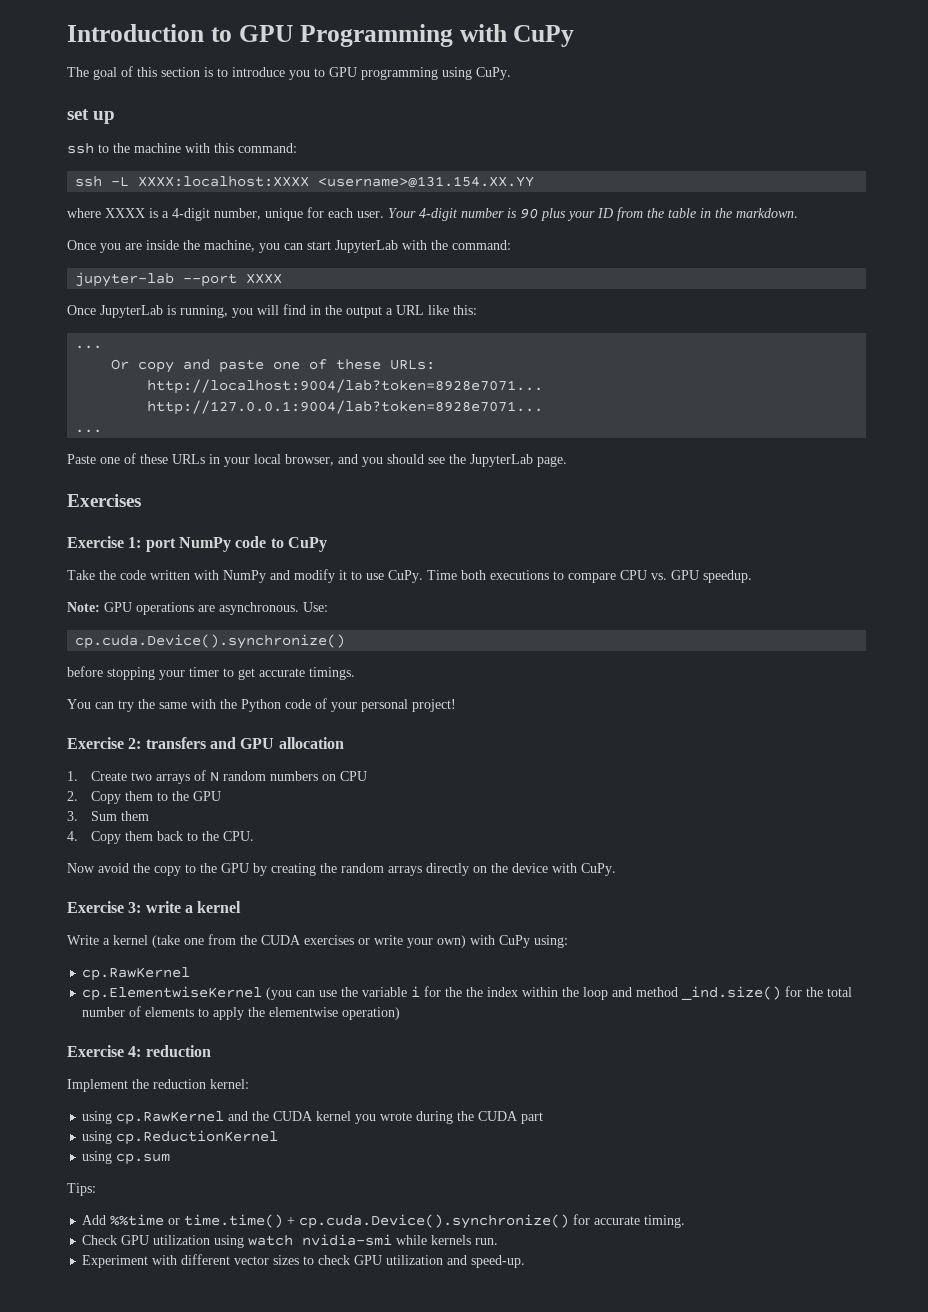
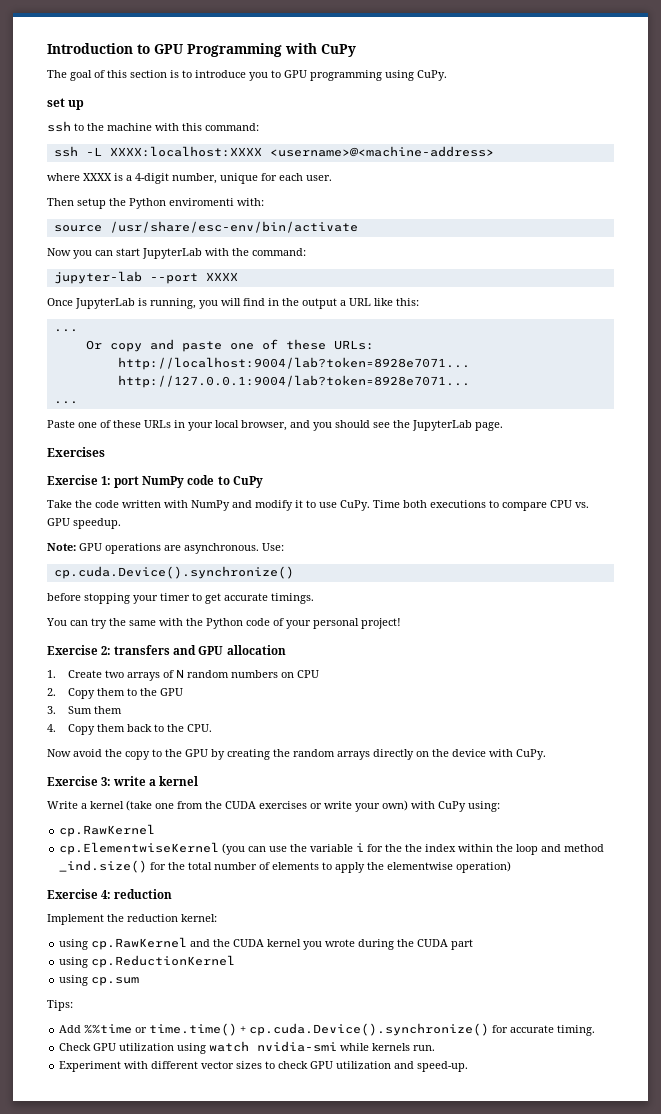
[318,176,535,188] <username>@131.154.XX.YY -> [269,146,494,157] <username>@<machine-address>
[388,207,798,221] [67,240,255,253] Your 4-digit number is 90 plus your ID from the table in the markdown. // Once you are inside the machine, -> [47,198,264,209] [53,221,358,233] [47,248,71,256] // Then setup the Python enviromenti with: // source /usr/share/esc-env/bin/activate // Now

